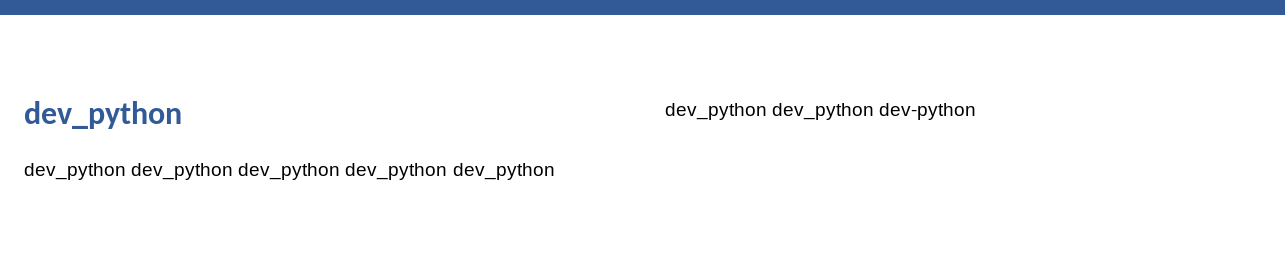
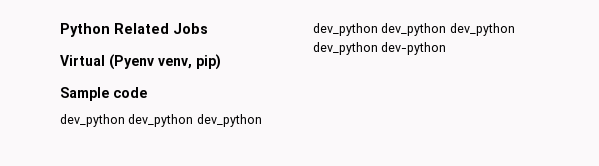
[24,101,182,129] dev_python -> [60,23,208,37] [60,54,221,70] [60,87,147,101] Python Related Jobs // Virtual (Pyenv venv, pip) // Sample code

